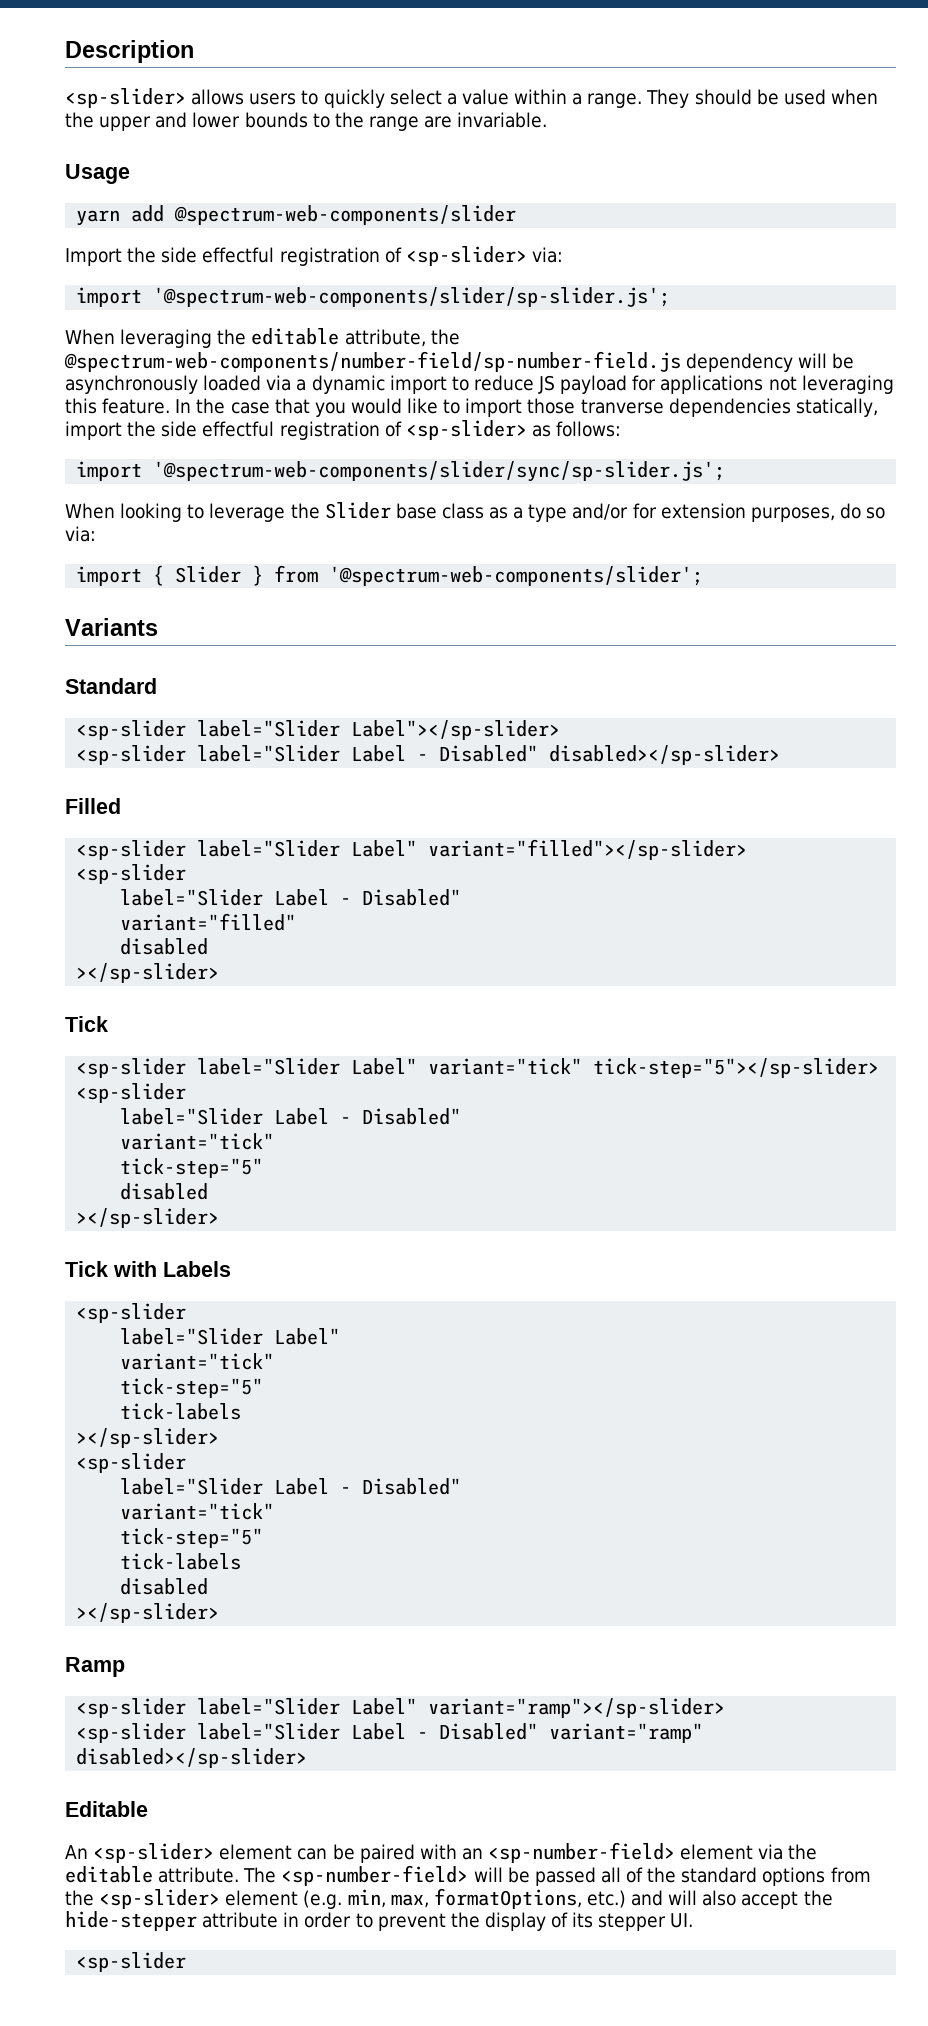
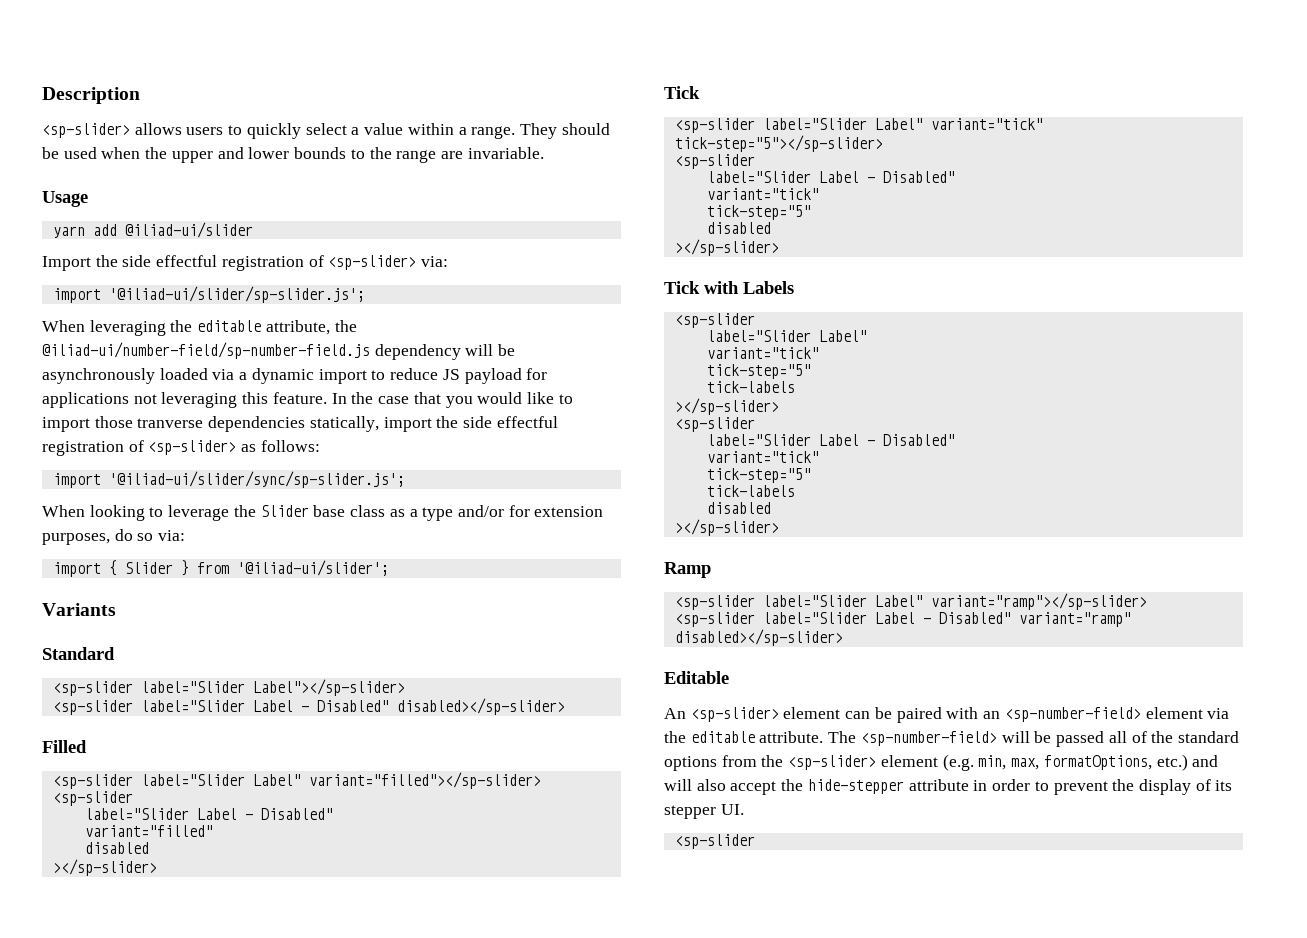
[174,205,517,225] @spectrum-web-components/slider -> [124,222,253,238] @iliad-ui/slider
[153,287,671,307] '@spectrum-web-components/slider/sp-slider.js'; -> [108,286,365,303] '@iliad-ui/slider/sp-slider.js';
[64,351,681,372] @spectrum-web-components/number-field/sp-number-field.js -> [42,342,370,359] @iliad-ui/number-field/sp-number-field.js
[153,461,726,482] '@spectrum-web-components/slider/sync/sp-slider.js'; -> [108,471,405,488] '@iliad-ui/slider/sync/sp-slider.js';
[329,566,704,586] '@spectrum-web-components/slider'; -> [236,560,389,576] '@iliad-ui/slider';

